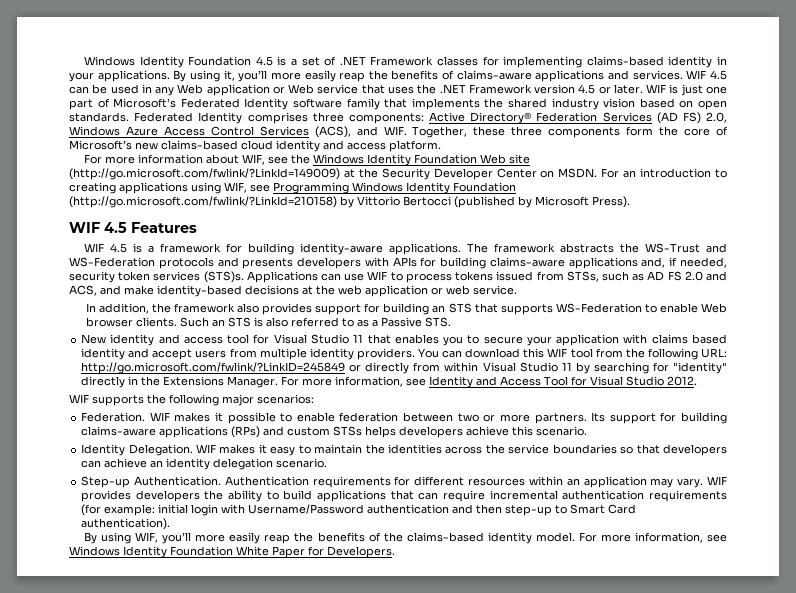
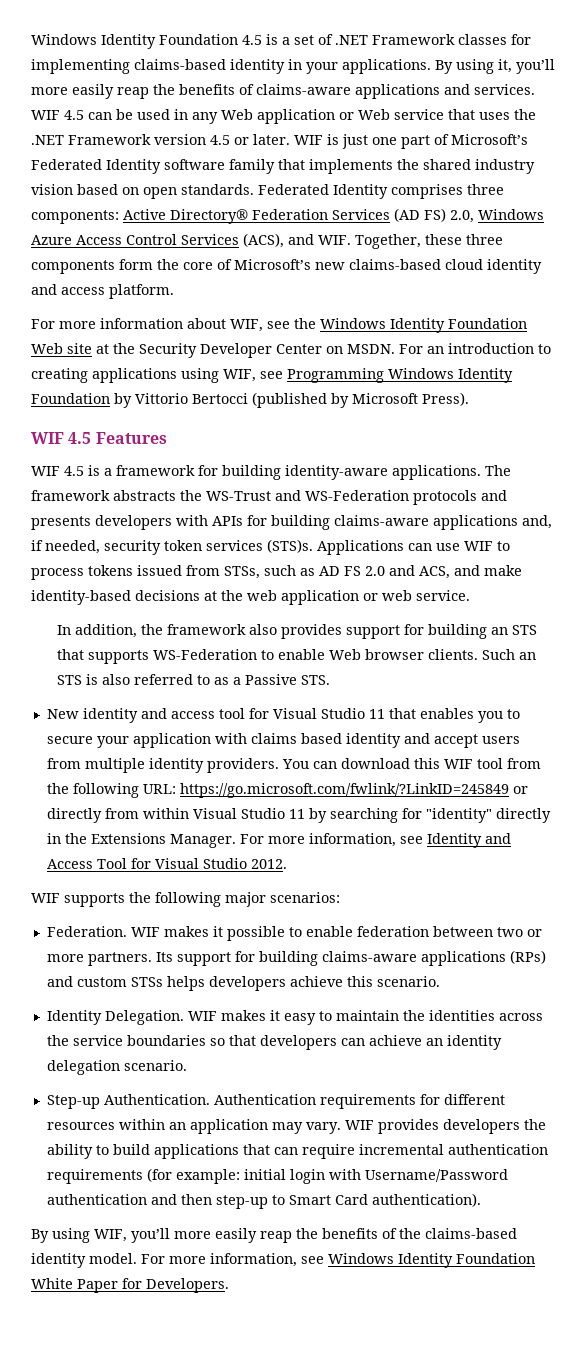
[69,168,340,180] (http://go.microsoft.com/fwlink/?LinkId=149009) -> (92, 348) none
[69,196,337,208] (http://go.microsoft.com/fwlink/?LinkId=210158) -> (110, 398) none
[81,362,346,374] http://go.microsoft.com/fwlink/?LinkID=245849 -> [179,783,509,798] https://go.microsoft.com/fwlink/?LinkID=245849

